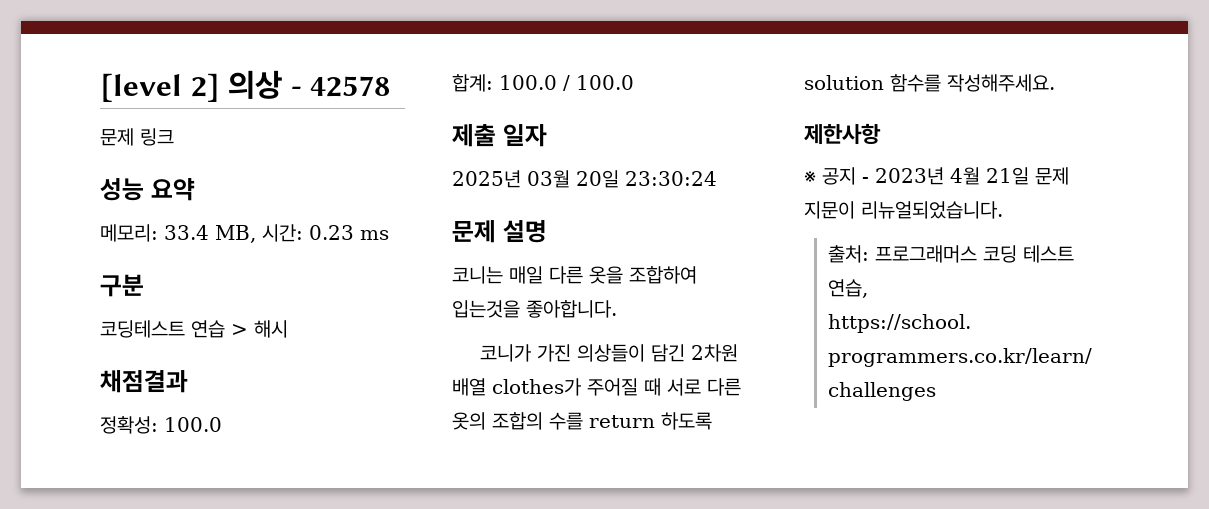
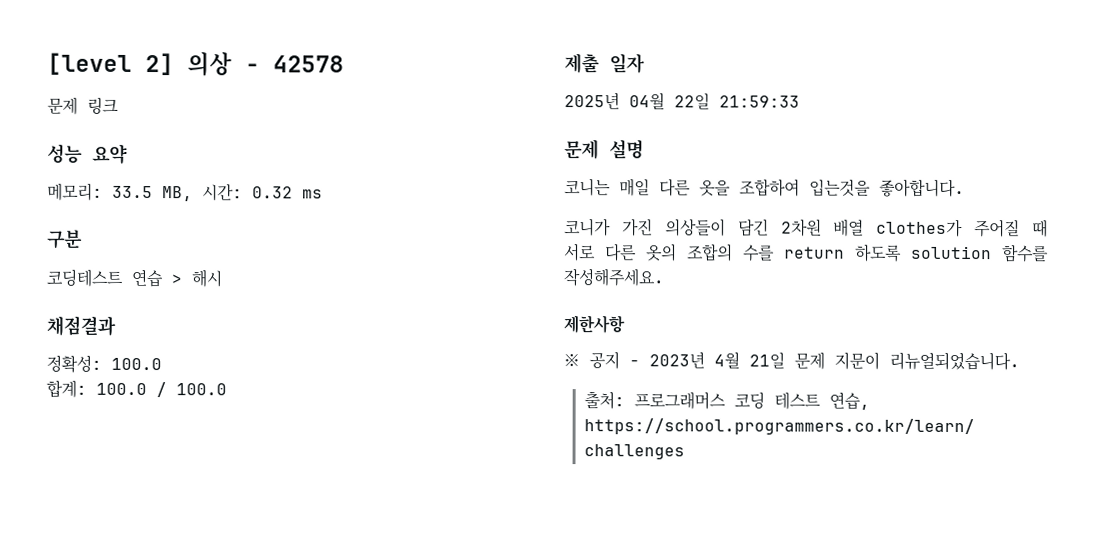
[164,225,209,240] 33.4 -> [112,185,153,199] 33.5
[309,225,354,240] 0.23 -> [252,186,293,199] 0.32
[527,170,717,188] 03월 20일 23:30:24 -> [629,92,800,110] 04월 22일 21:59:33

